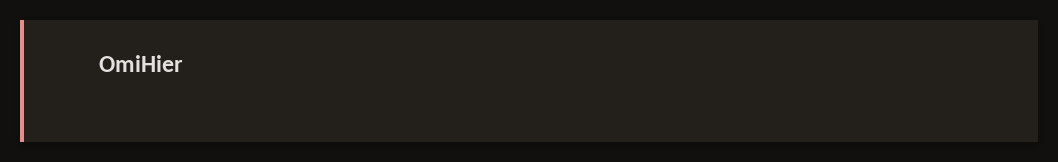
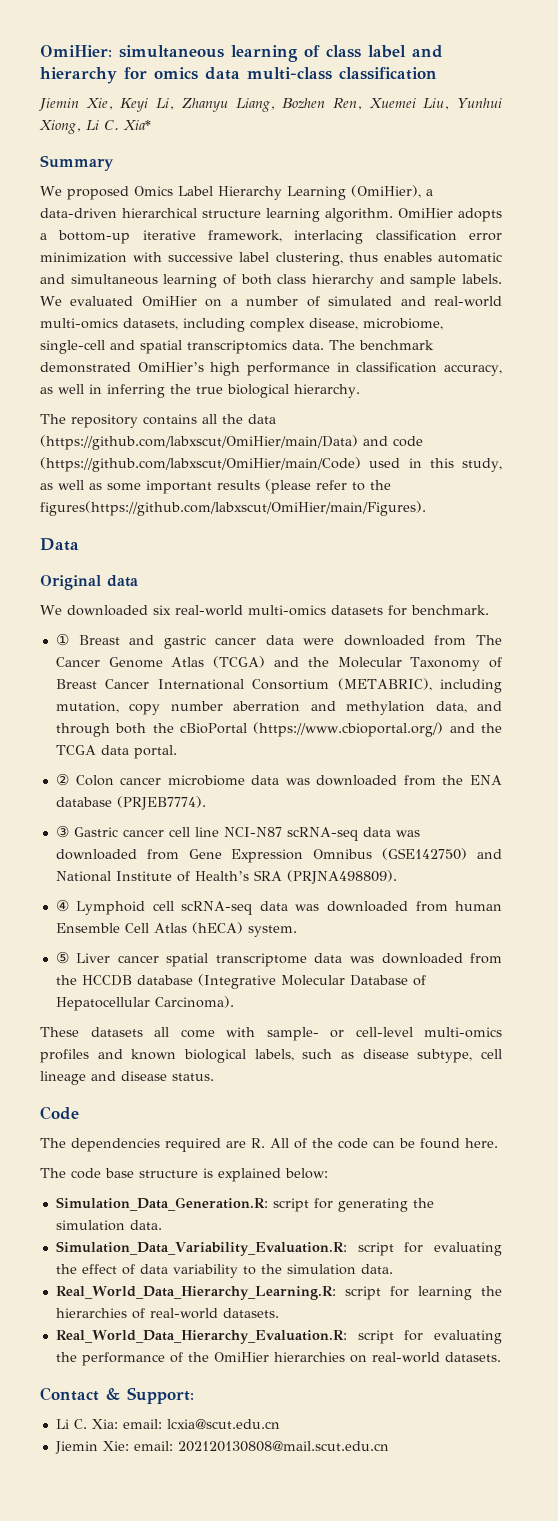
[99,55,183,72] OmiHier -> [40,45,443,62] [40,67,437,84] [39,98,503,112] [39,120,151,134] [40,155,114,171] [40,185,433,200] [40,208,502,222] [40,230,502,244] [40,252,503,266] [40,274,503,288] [40,296,502,307] [40,318,443,332] [40,340,434,354] [40,362,503,376] [40,384,360,398] [40,414,276,428] [40,435,423,450] [40,457,503,472] [40,479,391,494] [40,501,426,516] [40,538,79,551] [40,575,138,590] [40,605,489,616] [55,633,503,649] [55,656,503,671] [55,678,502,693] [55,701,503,715] [55,722,502,737] [55,745,177,759] [55,773,503,786] [55,796,206,810] [55,825,420,841] [55,848,503,863] [55,870,397,884] [55,899,503,915] [55,922,297,937] [55,951,503,967] [55,974,426,989] [55,996,234,1011] [40,1027,502,1041] [40,1049,503,1063] [40,1071,214,1085] [40,1106,79,1120] [40,1138,498,1152] [40,1168,328,1182] [55,1197,434,1212] [55,1220,162,1231] [55,1241,502,1256] [55,1264,393,1278] [55,1286,502,1300] [55,1308,279,1319] [55,1330,502,1344] [55,1352,501,1366] [40,1387,194,1404] [55,1419,280,1429] [54,1441,389,1454] OmiHier: simultaneous learning of class label and hierarchy for omics data multi-class classification // Jiemin Xie, Keyi Li, Zhanyu Liang, Bozhen Ren, Xuemei Liu, Yunhui Xiong, Li C. Xia* // Summary // We proposed Omics Label Hierarchy Learning (OmiHier), a data-driven hierarchical structure learning algorithm. OmiHier adopts a bottom-up iterative framework, interlacing classification error minimization with successive label clustering, thus enables automatic and simultaneous learning of both class hierarchy and sample labels. We evaluated OmiHier on a number of simulated and real-world multi-omics datasets, including complex disease, microbiome, single-cell and spatial transcriptomics data. The benchmark demonstrated OmiHier’s high performance in classification accuracy, as well in inferring the true biological hierarchy. // The repository contains all the data (https://github.com/labxscut/OmiHier/main/Data) and code (https://github.com/labxscut/OmiHier/main/Code) used in this study, as well as some important results (please refer to the figures(https://github.com/labxscut/OmiHier/main/Figures). // Data // Original data // We downloaded six real-world multi-omics datasets for benchmark. // ① Breast and gastric cancer data were downloaded from The Cancer Genome Atlas (TCGA) and the Molecular Taxonomy of Breast Cancer International Consortium (METABRIC), including mutation, copy number aberration and methylation data, and through both the cBioPortal (https://www.cbioportal.org/) and the TCGA data portal. // ② Colon cancer microbiome data was downloaded from the ENA database (PRJEB7774). // ③ Gastric cancer cell line NCI-N87 scRNA-seq data was downloaded from Gene Expression Omnibus (GSE142750) and National Institute of Health’s SRA (PRJNA498809). // ④ Lymphoid cell scRNA-seq data was downloaded from human Ensemble Cell Atlas (hECA) system. // ⑤ Liver cancer spatial transcriptome data was downloaded from the HCCDB database (Integrative Molecular Database of Hepatocellular Carcinoma). // These datasets all come with sample- or cell-level multi-omics profiles and known biological labels, such as disease subtype, cell lineage and disease status. // Code // The dependencies required are R. All of the code can be found here. // The code base structure is explained below: // Simulation_Data_Generation.R: script for generating the simulation data. // Simulation_Data_Variability_Evaluation.R: script for evaluating the effect of data variability to the simulation data. // Real_World_Data_Hierarchy_Learning.R: script for learning the hierarchies of real-world datasets. // Real_World_Data_Hierarchy_Evaluation.R: script for evaluating the performance of the OmiHier hierarchies on real-world datasets. // Contact & Support: // Li C. Xia: email: lcxia@scut.edu.cn // Jiemin Xie: email: 202120130808@mail.scut.edu.cn

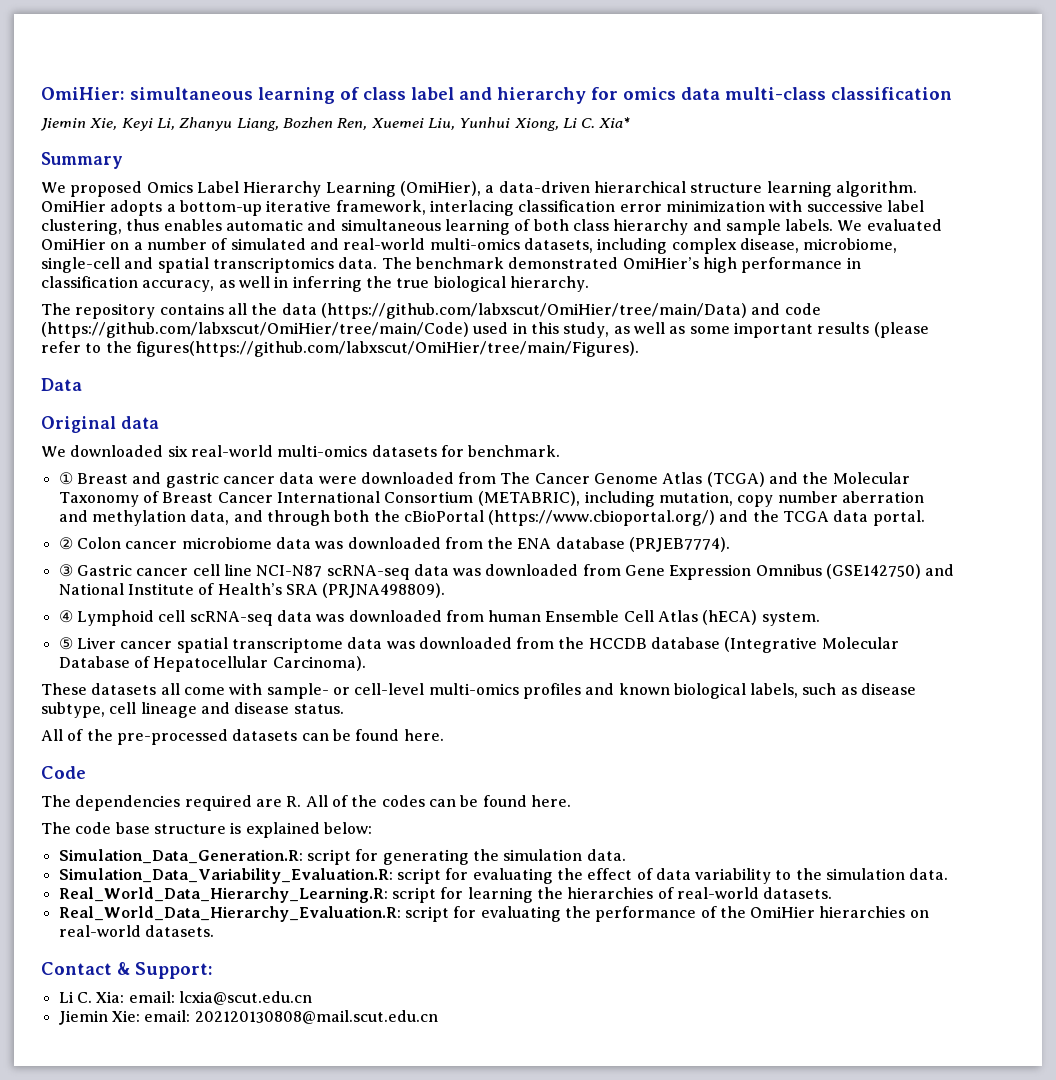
[40,435,358,450] (https://github.com/labxscut/OmiHier/main/Data) -> [320,303,747,319] (https://github.com/labxscut/OmiHier/tree/main/Data)
[40,457,361,472] (https://github.com/labxscut/OmiHier/main/Code) -> [41,322,469,338] (https://github.com/labxscut/OmiHier/tree/main/Code)
[40,501,426,516] figures(https://github.com/labxscut/OmiHier/main/Figures). -> [135,341,639,357] figures(https://github.com/labxscut/OmiHier/tree/main/Figures).
(214, 1077) none -> [41,729,444,745] // All of the pre-processed datasets can be found here.
[338,1138,368,1149] code -> [381,795,425,807] codes

